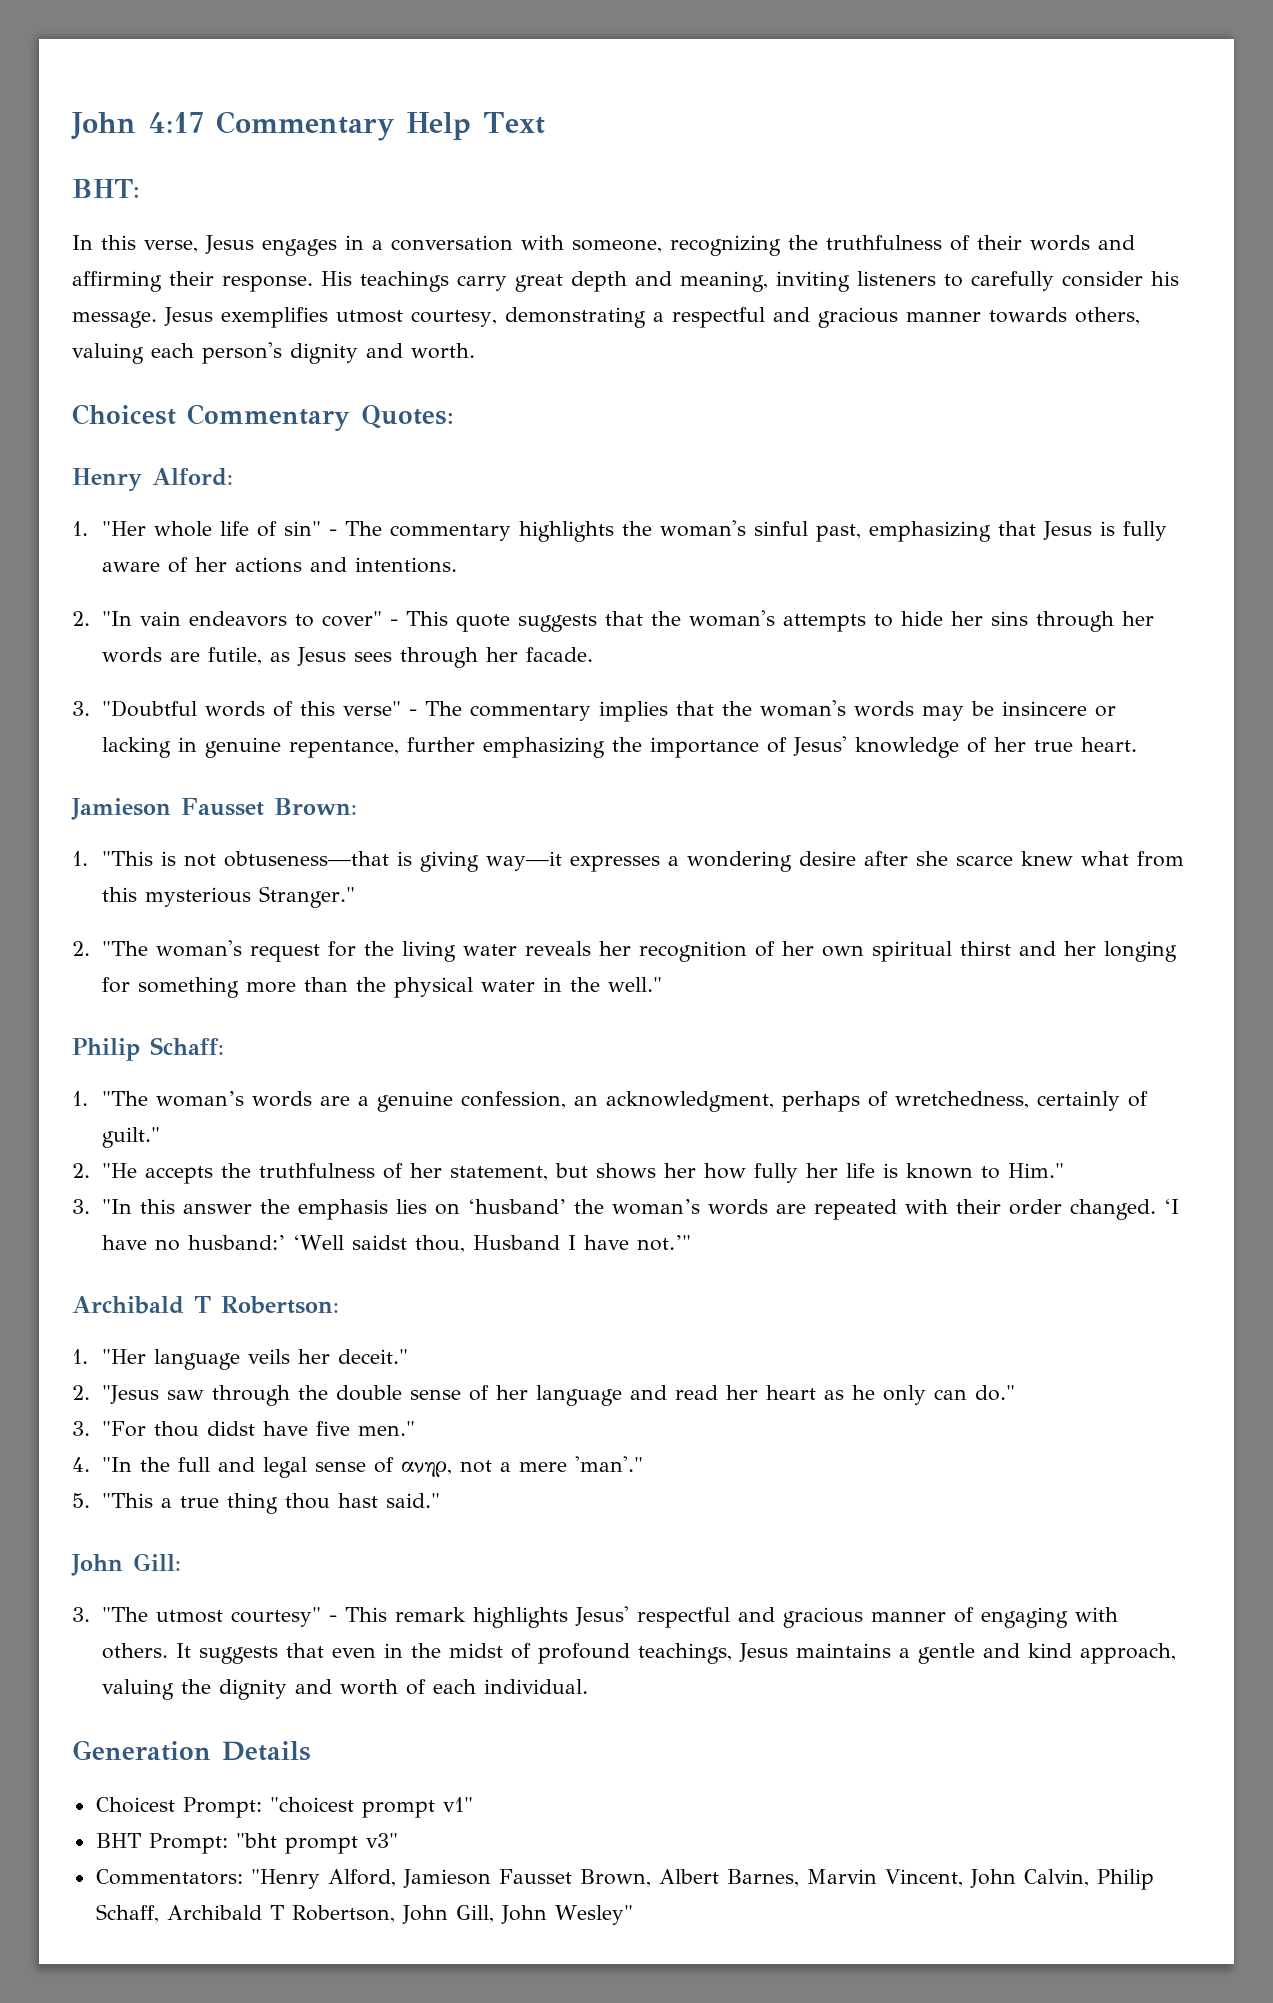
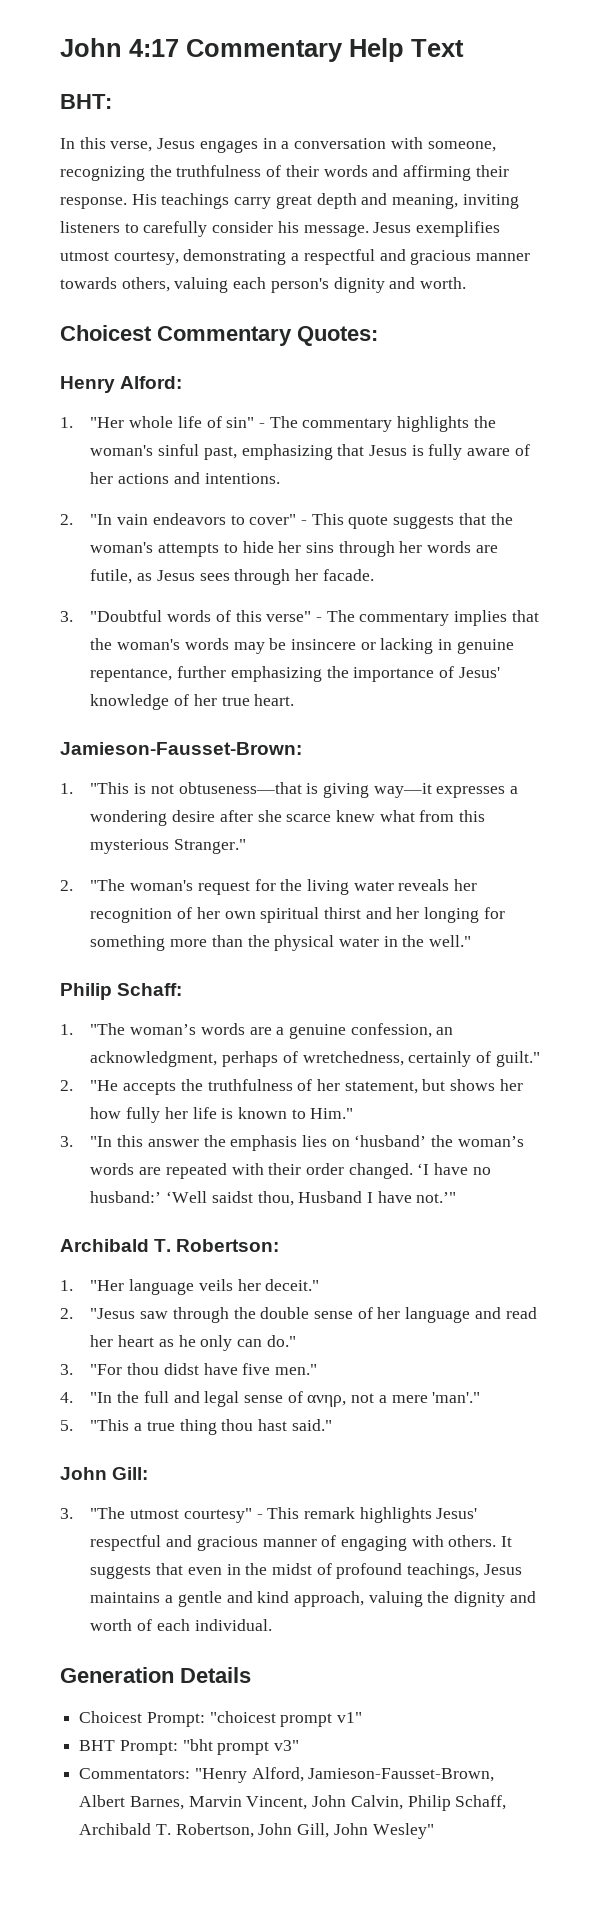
[71,798,357,820] Jamieson Fausset Brown: -> [60,742,302,755] Jamieson-Fausset-Brown:
[194,1296,211,1313] T -> [154,1239,172,1252] T.
[402,1869,651,1888] Jamieson Fausset Brown, -> [308,1768,495,1782] Jamieson-Fausset-Brown,
[269,1905,284,1920] T -> [155,1824,171,1835] T.

